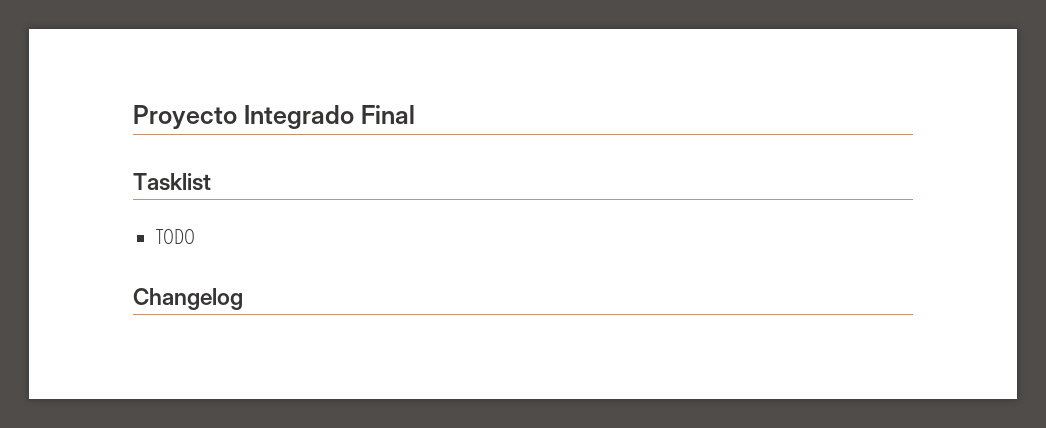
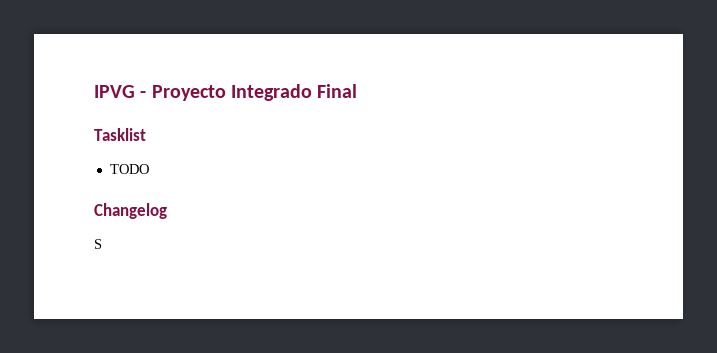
(133, 117) none -> [94,85,147,98] IPVG -
(243, 299) none -> [94,239,102,249] // S

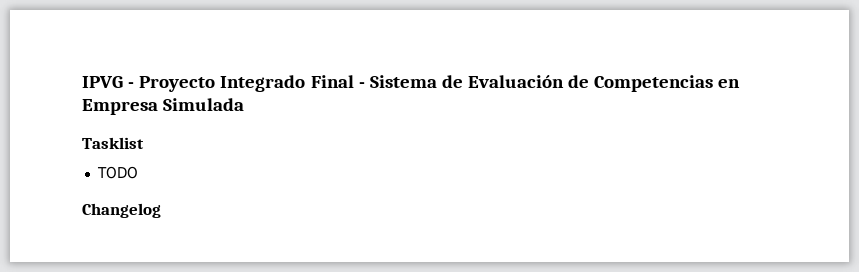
(358, 91) none -> [358,75,741,92] [82,98,245,115] - Sistema de Evaluación de Competencias en Empresa Simulada
[94,239,102,249] // S -> (161, 210) none

